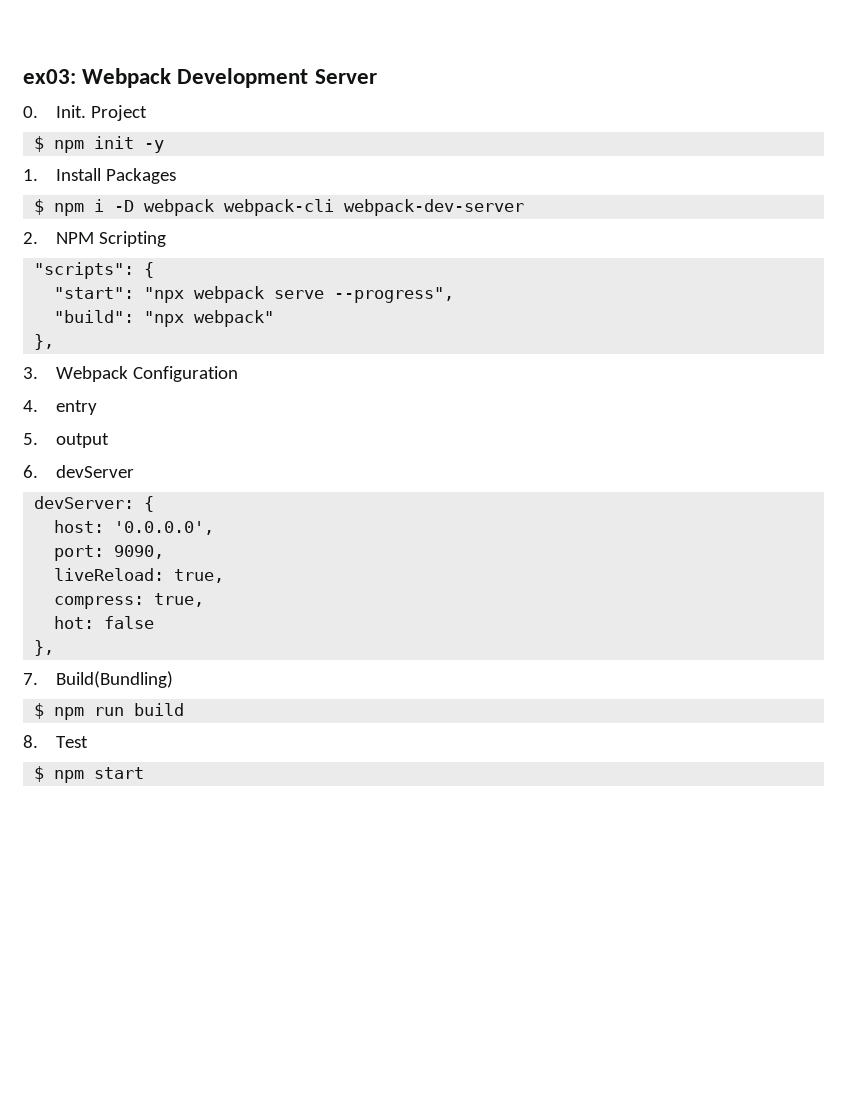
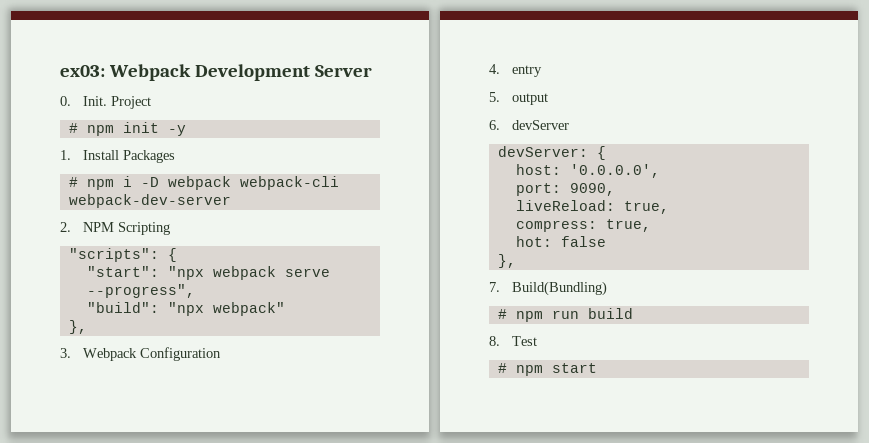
[34,136,45,152] $ -> [68,123,78,133] #
[34,199,45,215] $ -> [68,177,78,187] #
[34,703,45,719] $ -> [497,309,507,319] #
[34,766,45,782] $ -> [497,363,507,373] #

